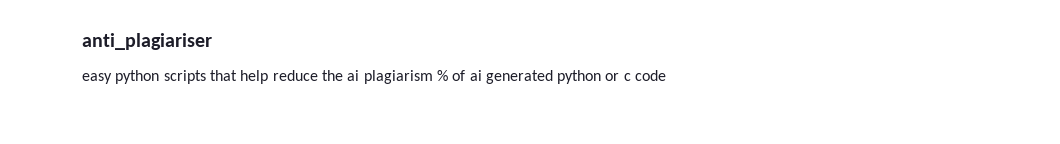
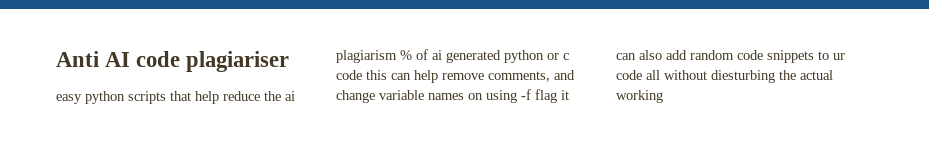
[82,33,212,50] anti_plagiariser -> [56,51,290,72] Anti AI code plagiariser
(667, 75) none -> [366,70,575,83] [336,89,569,103] [616,50,845,63] [616,70,833,83] [616,90,663,103] this can help remove comments, and change variable names on using -f flag it can also add random code snippets to ur code all without diesturbing the actual working

